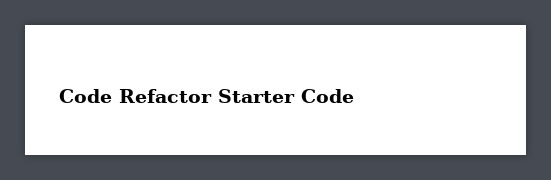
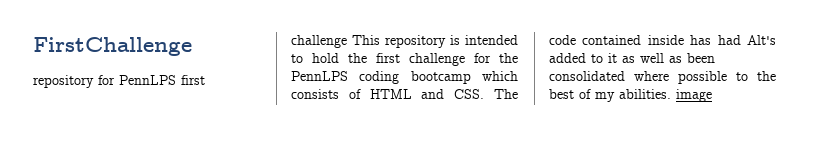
[59,89,354,103] Code Refactor Starter Code -> [33,37,192,56] [33,75,205,88] [291,35,518,48] [291,53,518,66] [291,71,518,84] [291,89,518,99] [549,35,776,45] [549,53,715,63] [549,71,776,84] [549,89,712,102] FirstChallenge // repository for PennLPS first challenge This repository is intended to hold the first challenge for the PennLPS coding bootcamp which consists of HTML and CSS. The code contained inside has had Alt's added to it as well as been consolidated where possible to the best of my abilities. image

